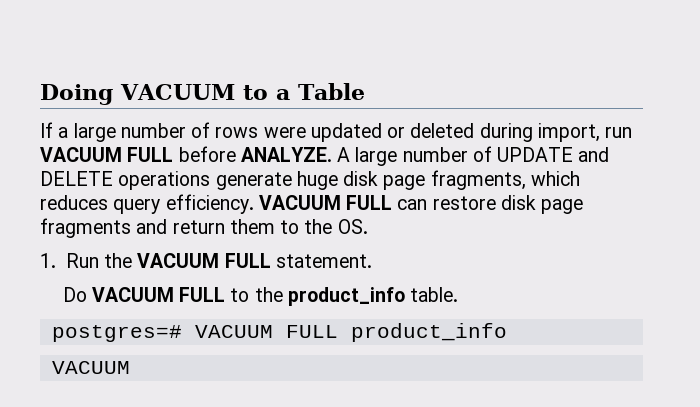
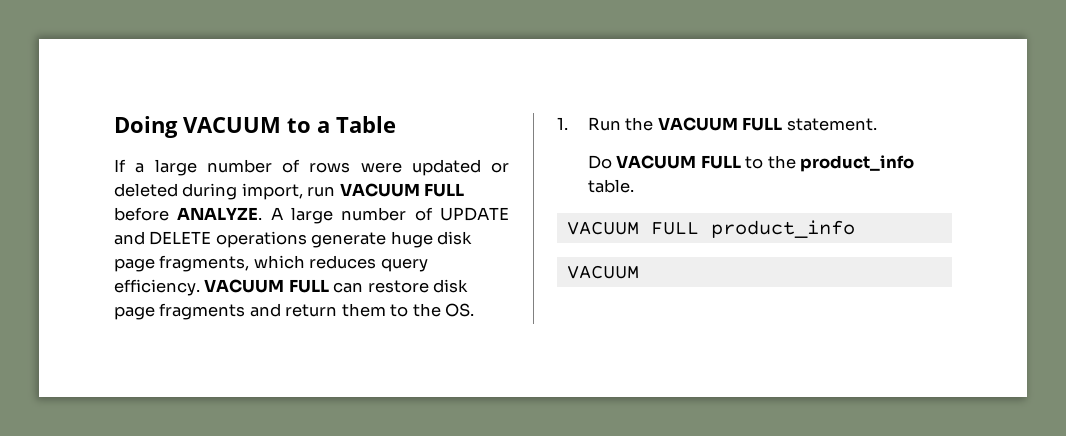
[51,325,182,342] postgres=# -> (635, 186) none

